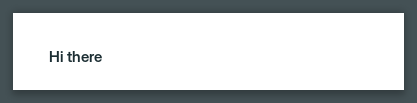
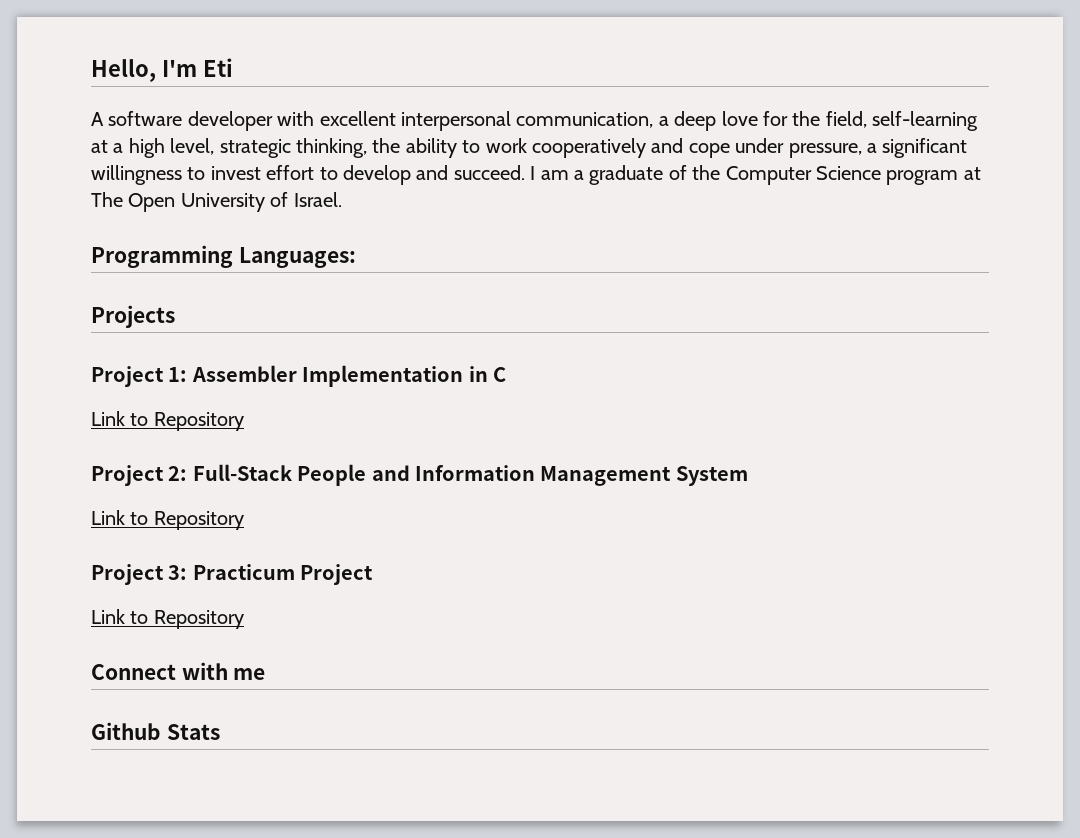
[49,51,103,62] Hi there -> [91,58,233,82] [91,111,979,131] [91,138,968,158] [91,165,981,185] [91,192,342,212] [91,245,356,268] [91,305,175,328] [91,365,506,387] [91,411,244,431] [91,464,748,486] [91,510,244,530] [91,564,374,585] [91,609,244,629] [91,662,266,680] [91,722,220,740] Hello, I'm Eti // A software developer with excellent interpersonal communication, a deep love for the field, self-learning at a high level, strategic thinking, the ability to work cooperatively and cope under pressure, a significant willingness to invest effort to develop and succeed. I am a graduate of the Computer Science program at The Open University of Israel. // Programming Languages: // Projects // Project 1: Assembler Implementation in C // Link to Repository // Project 2: Full-Stack People and Information Management System // Link to Repository // Project 3: Practicum Project // Link to Repository // Connect with me // Github Stats

